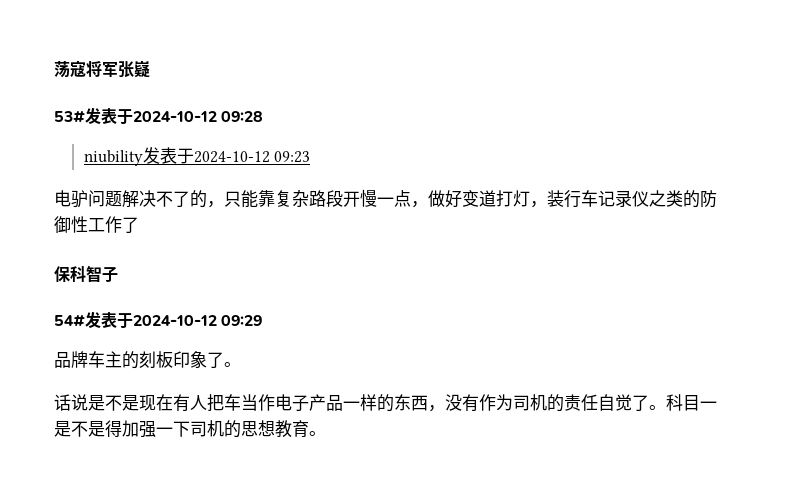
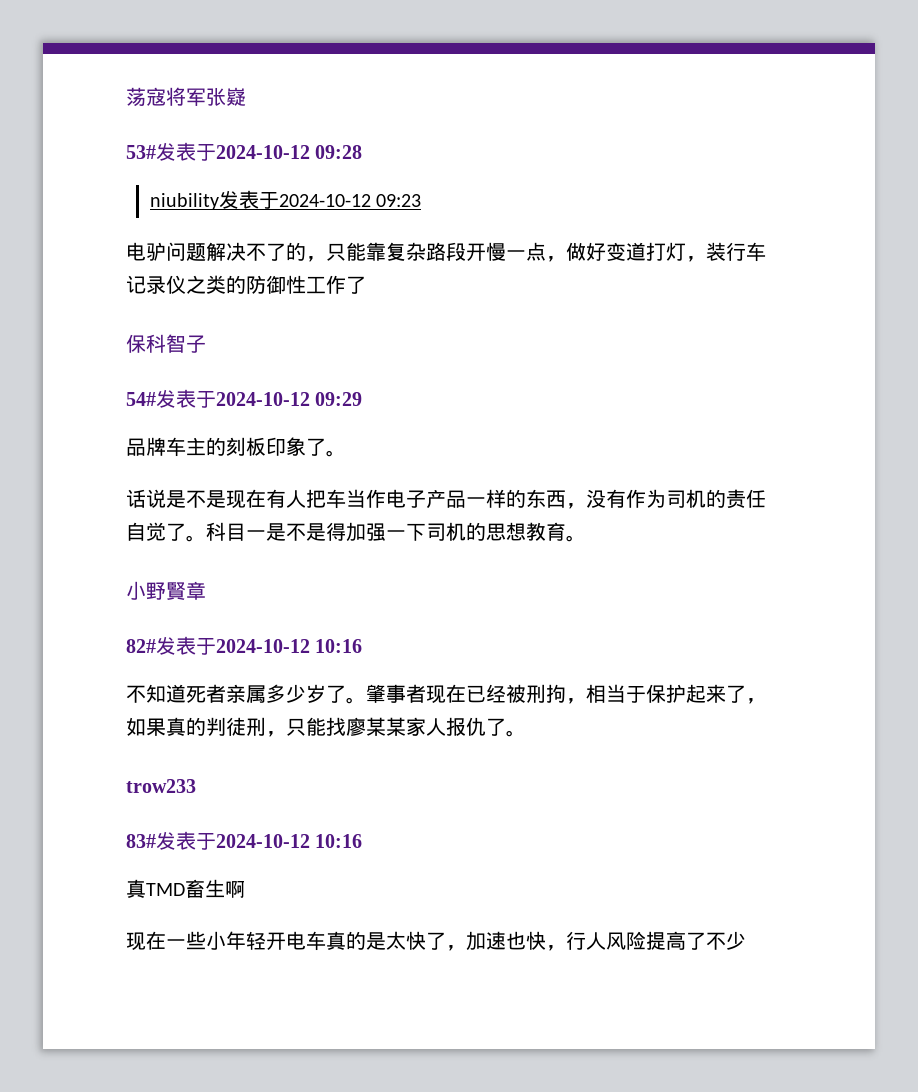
(326, 433) none -> [126,581,206,600] [126,636,363,655] [126,684,766,704] [126,717,526,737] [126,779,196,793] [126,831,363,850] [126,879,245,898] [126,931,746,951] // 小野賢章 // 82#发表于2024-10-12 10:16 // 不知道死者亲属多少岁了。肇事者现在已经被刑拘，相当于保护起来了，如果真的判徒刑，只能找廖某某家人报仇了。 // trow233 // 83#发表于2024-10-12 10:16 // 真TMD畜生啊 // 现在一些小年轻开电车真的是太快了，加速也快，行人风险提高了不少

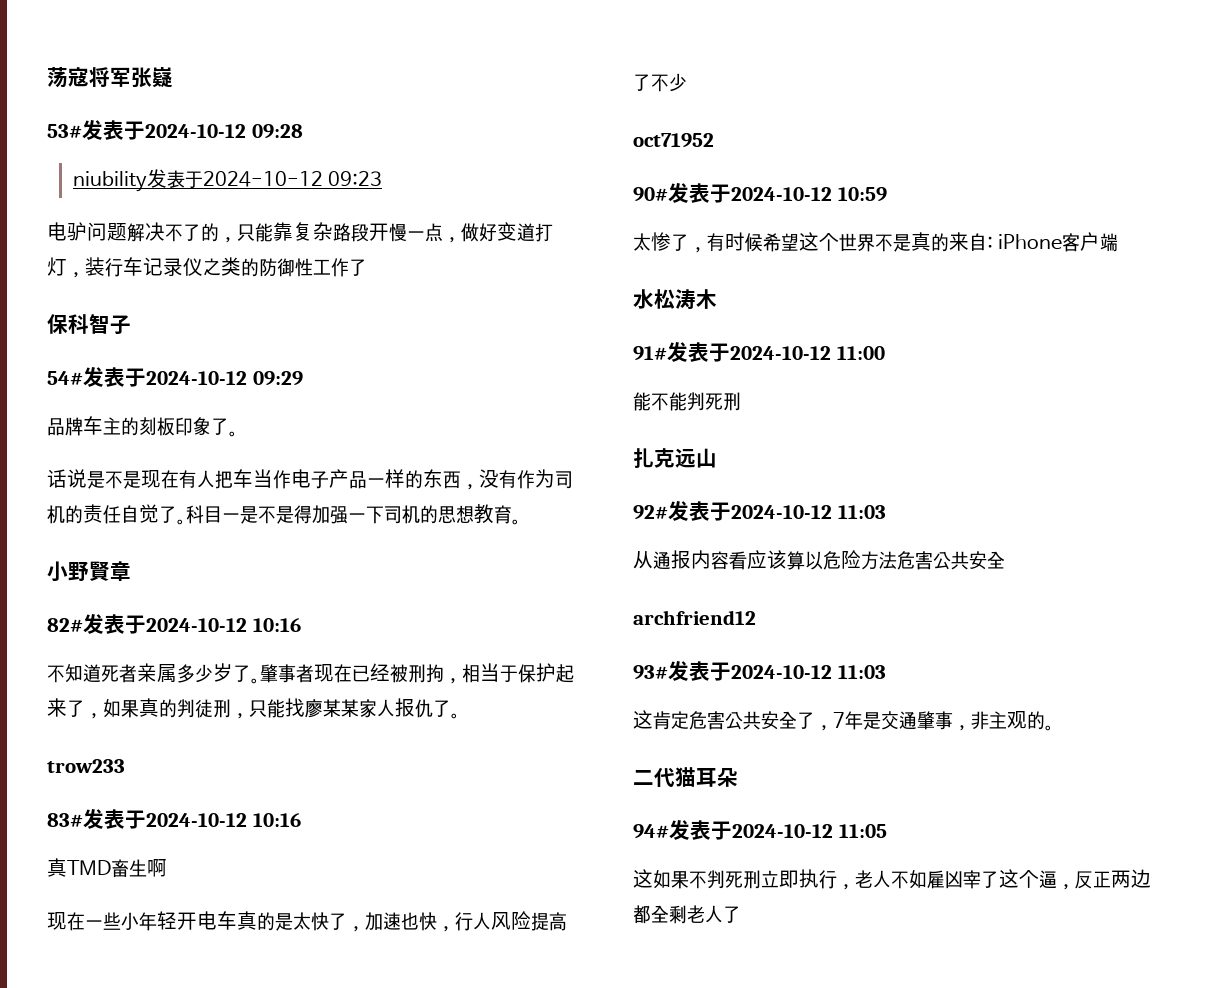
(746, 940) none -> [633,133,714,148] [633,183,887,203] [633,232,1119,253] [633,289,717,310] [633,342,885,362] [633,392,741,411] [633,448,717,469] [633,501,886,521] [633,550,1005,570] [633,610,756,625] [633,661,886,681] [633,710,1054,731] [633,767,738,788] [633,820,887,840] [633,869,1151,890] [633,905,741,924] // oct71952 // 90#发表于2024-10-12 10:59 // 太惨了，有时候希望这个世界不是真的来自: iPhone客户端 // 水松涛木 // 91#发表于2024-10-12 11:00 // 能不能判死刑 // 扎克远山 // 92#发表于2024-10-12 11:03 // 从通报内容看应该算以危险方法危害公共安全 // archfriend12 // 93#发表于2024-10-12 11:03 // 这肯定危害公共安全了，7年是交通肇事，非主观的。 // 二代猫耳朵 // 94#发表于2024-10-12 11:05 // 这如果不判死刑立即执行，老人不如雇凶宰了这个逼，反正两边都全剩老人了

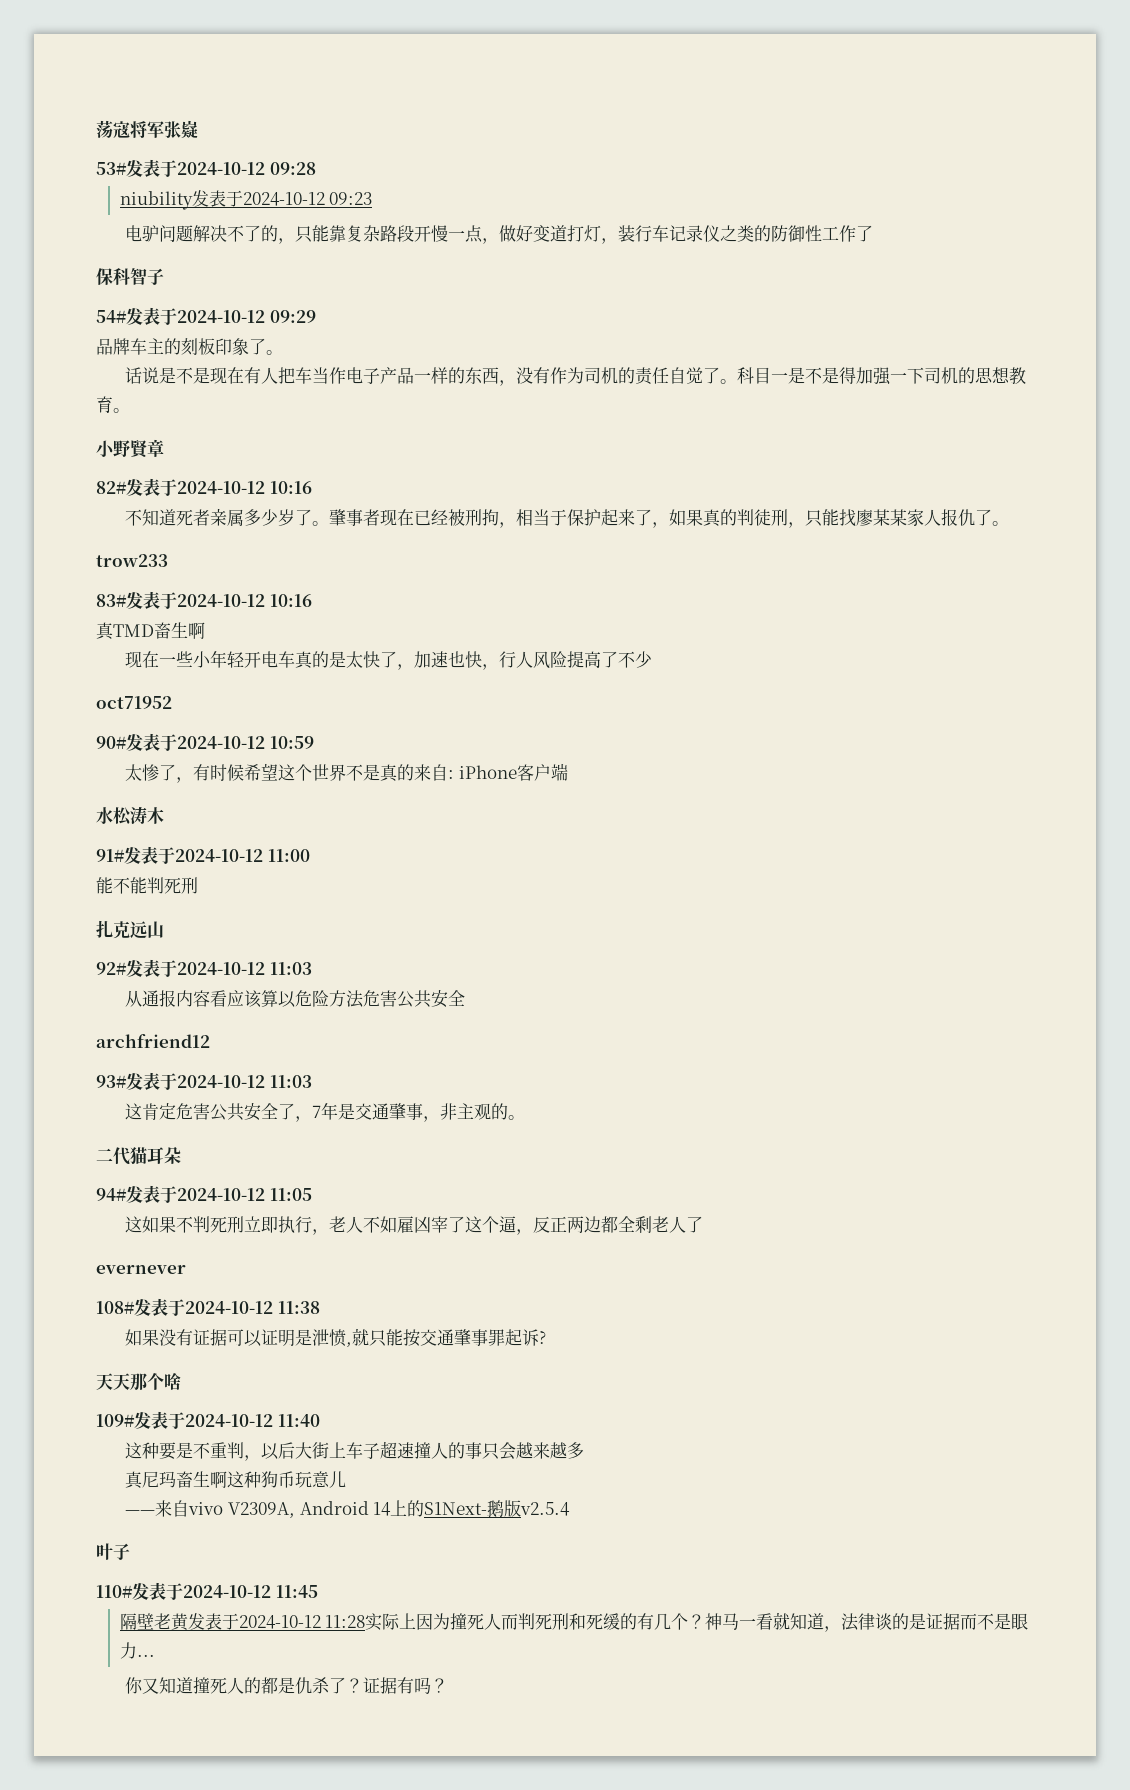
(741, 914) none -> [96,1265,186,1274] [96,1298,320,1316] [125,1328,547,1347] [96,1372,181,1390] [96,1411,320,1429] [125,1441,585,1461] [125,1471,347,1489] [125,1500,571,1518] [96,1543,130,1560] [96,1582,318,1600] [119,1612,1029,1632] [119,1642,155,1659] [125,1677,449,1694] // evernever // 108#发表于2024-10-12 11:38 // 如果没有证据可以证明是泄愤,就只能按交通肇事罪起诉? // 天天那个啥 // 109#发表于2024-10-12 11:40 // 这种要是不重判，以后大街上车子超速撞人的事只会越来越多 // 真尼玛畜生啊这种狗币玩意儿 // ——来自vivo V2309A, Android 14上的S1Next-鹅版v2.5.4 // 叶子 // 110#发表于2024-10-12 11:45 // 隔壁老黄发表于2024-10-12 11:28实际上因为撞死人而判死刑和死缓的有几个？神马一看就知道，法律谈的是证据而不是眼力... // 你又知道撞死人的都是仇杀了？证据有吗？

